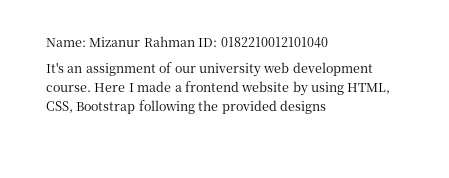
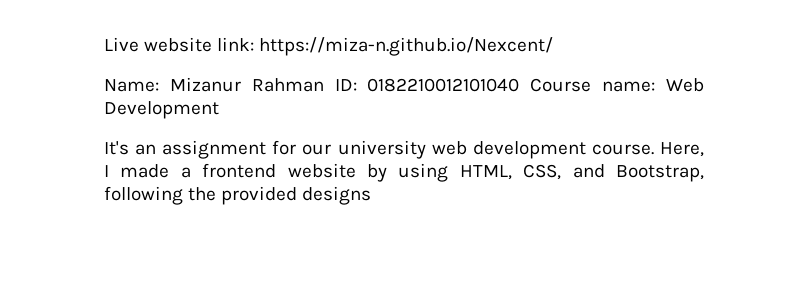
(46, 42) none -> [104,37,554,56] Live website link: https://miza-n.github.io/Nexcent/ //
(328, 42) none -> [530,78,705,92] [104,101,219,119] Course name: Web Development
[159,62,173,73] of -> [272,140,297,155] for
[94,83,126,92] Here -> [660,142,704,157] Here,
[76,102,136,114] Bootstrap -> [572,164,704,182] and Bootstrap,

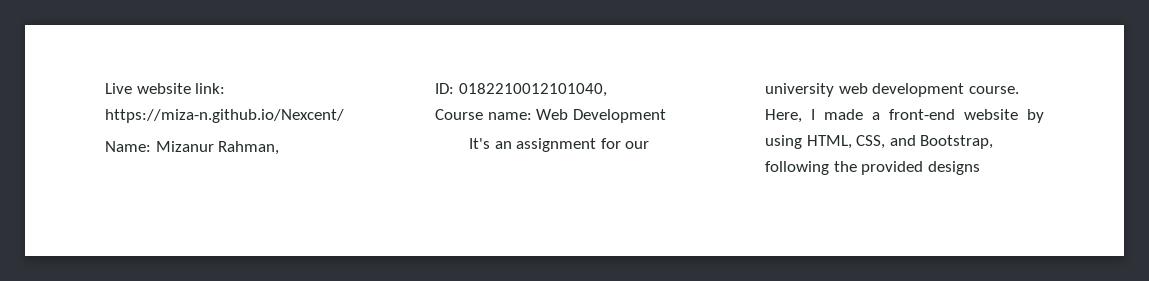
[251,78,520,92] Rahman ID: 0182210012101040 -> [218,141,280,155] [435,83,607,97] Rahman, // ID: 0182210012101040, //
[202,163,277,178] frontend -> [889,109,955,120] front-end

